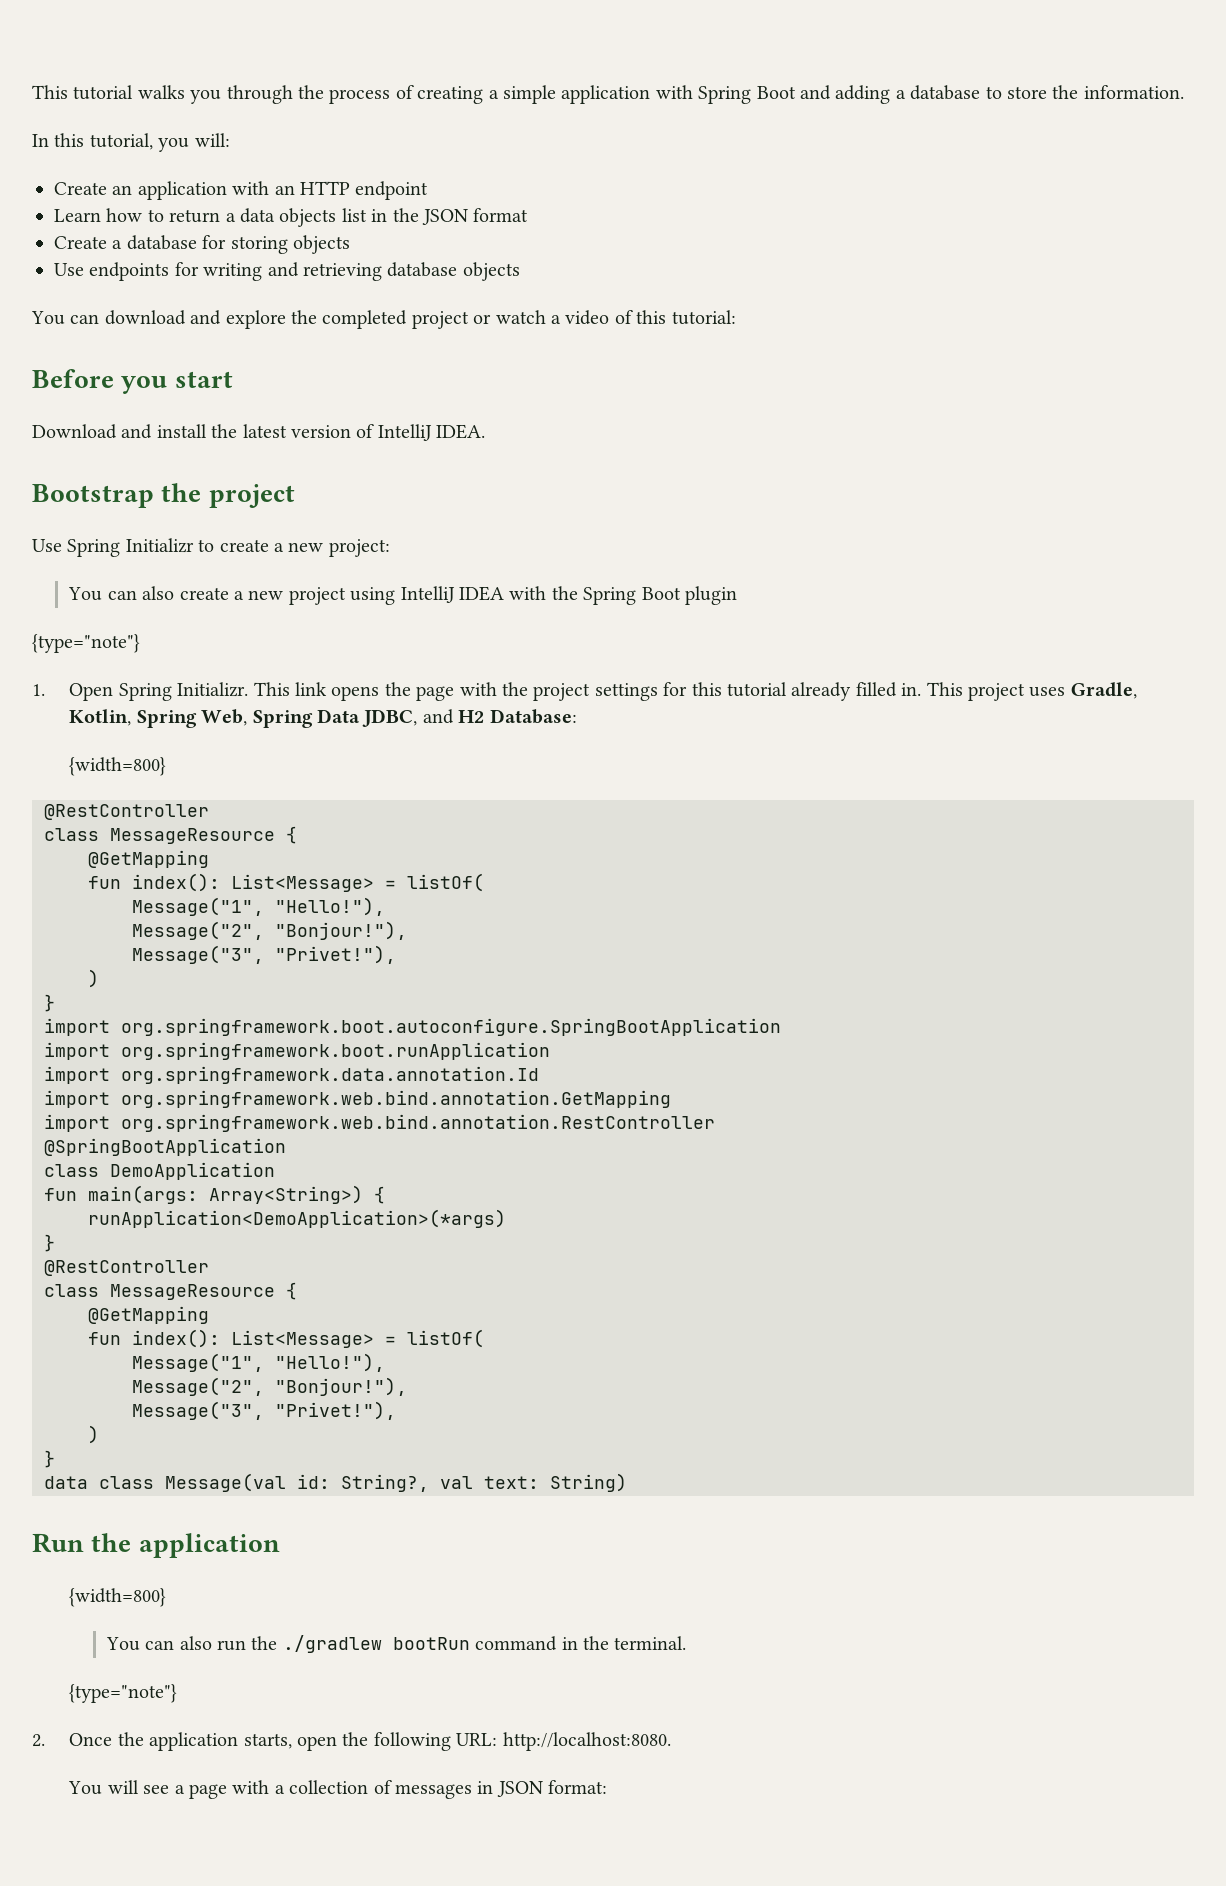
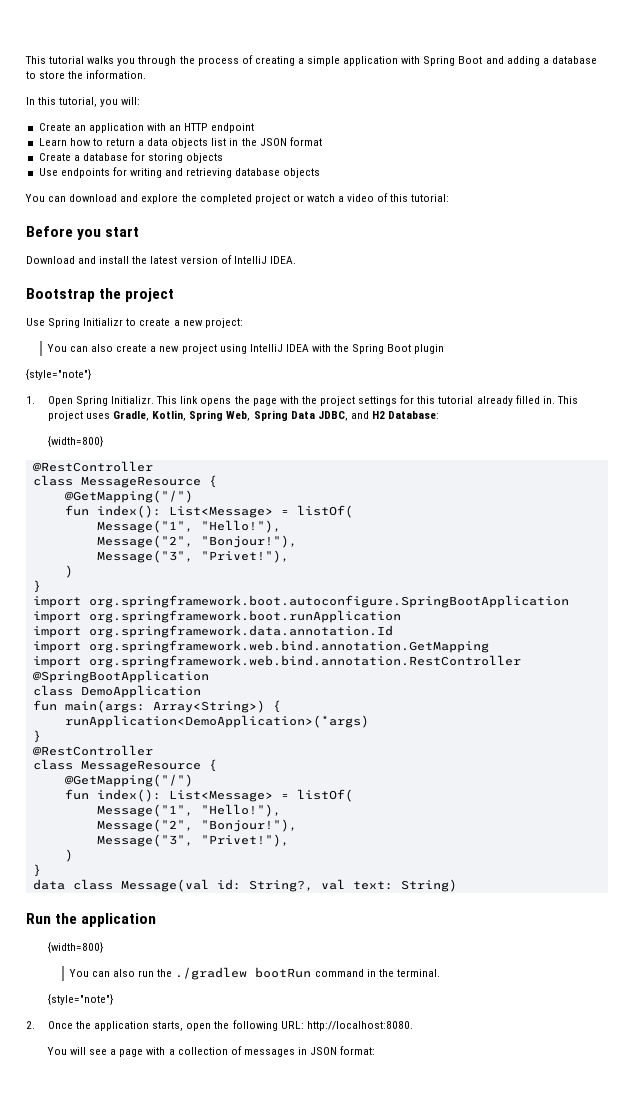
[32,634,140,653] {type="note"} -> [26,369,91,380] {style="note"}
[88,850,209,868] @GetMapping -> [64,490,193,503] @GetMapping("/")
[88,1306,209,1324] @GetMapping -> [64,774,193,787] @GetMapping("/")
[69,1684,178,1703] {type="note"} -> [47,994,113,1005] {style="note"}

